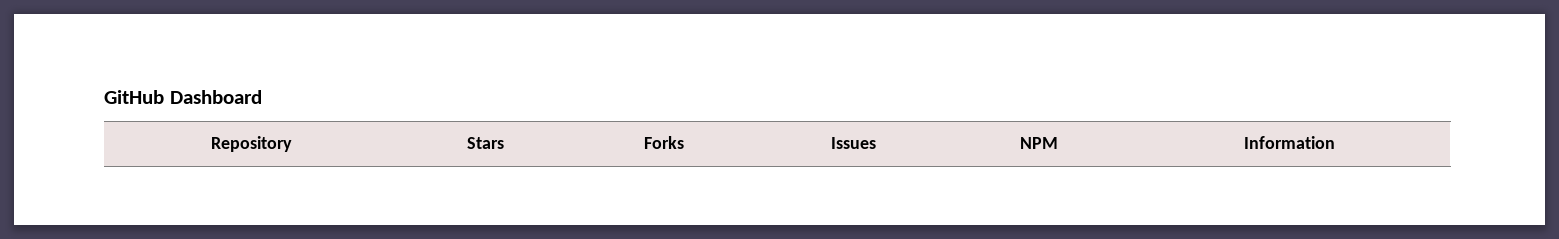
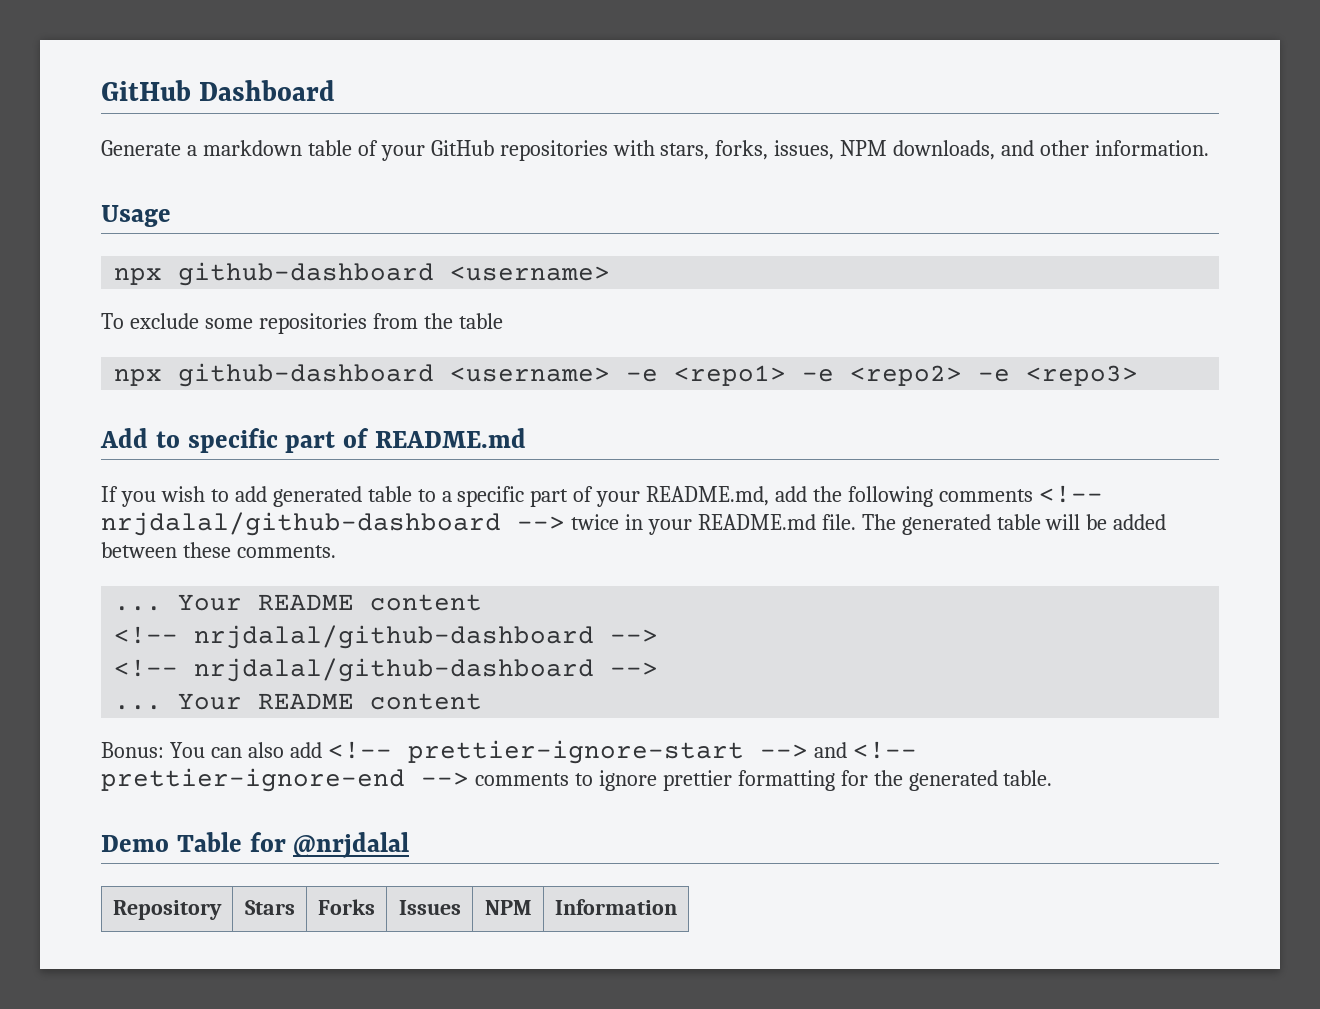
(262, 97) none -> [101,140,1210,161] [101,205,171,227] [114,262,611,286] [101,313,503,334] [114,363,1139,387] [100,428,527,453] [101,485,1103,507] [101,512,1167,536] [101,542,336,558] [114,594,483,611] [114,625,659,649] [114,658,659,682] [114,693,483,710] [101,740,917,764] [101,768,1053,792] [101,832,410,858] // Generate a markdown table of your GitHub repositories with stars, forks, issues, NPM downloads, and other information. // Usage // npx github-dashboard <username> // To exclude some repositories from the table // npx github-dashboard <username> -e <repo1> -e <repo2> -e <repo3> // Add to specific part of README.md // If you wish to add generated table to a specific part of your README.md, add the following comments <!-- nrjdalal/github-dashboard --> twice in your README.md file. The generated table will be added between these comments. // ... Your README content // <!-- nrjdalal/github-dashboard --> // <!-- nrjdalal/github-dashboard --> // ... Your README content // Bonus: You can also add <!-- prettier-ignore-start --> and <!-- prettier-ignore-end --> comments to ignore prettier formatting for the generated table. // Demo Table for @nrjdalal

